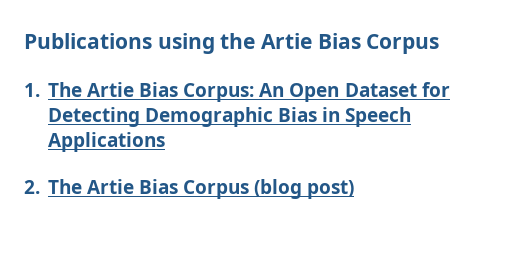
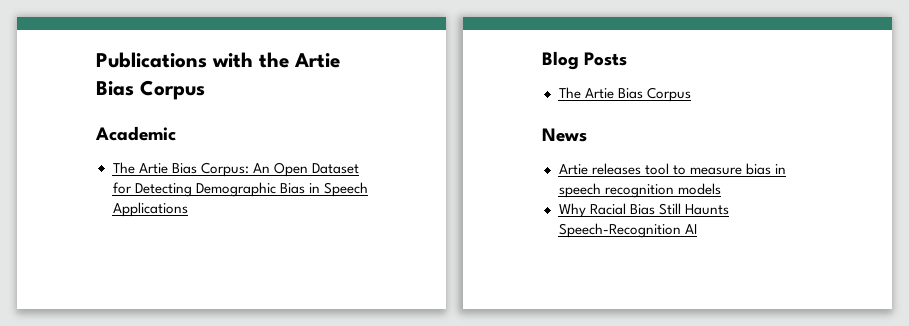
[157,33,215,54] using -> [212,52,253,68] with
[24,83,40,97] 1. -> [95,126,176,141] Academic //
[24,180,40,194] 2. -> [542,51,628,70] Blog Posts //
[254,179,355,199] (blog post) -> [542,128,587,142] [558,163,786,175] [558,183,721,198] [558,203,729,218] [558,223,697,238] // News // Artie releases tool to measure bias in speech recognition models // Why Racial Bias Still Haunts Speech-Recognition AI

